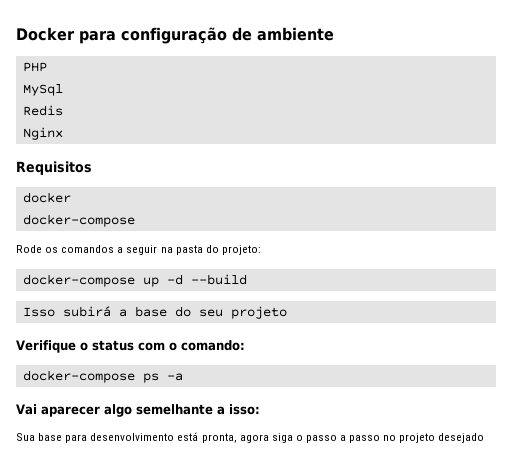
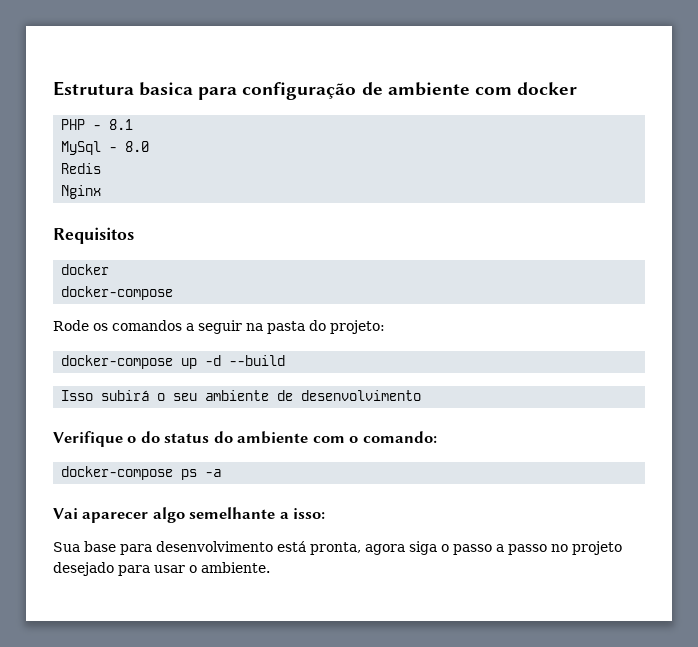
[16,27,75,41] Docker -> [53,81,194,96] Estrutura basica
(334, 34) none -> [474,82,577,95] com docker
(47, 67) none -> [93,119,134,130] - 8.1
(63, 90) none -> [109,141,150,152] - 8.0
[118,306,287,319] [16,340,134,353] a base do seu projeto // Verifique o status -> [157,390,422,401] [53,431,309,447] o seu ambiente de desenvolvimento // Verifique o do status do ambiente
(485, 438) none -> [118,562,270,576] para usar o ambiente.

